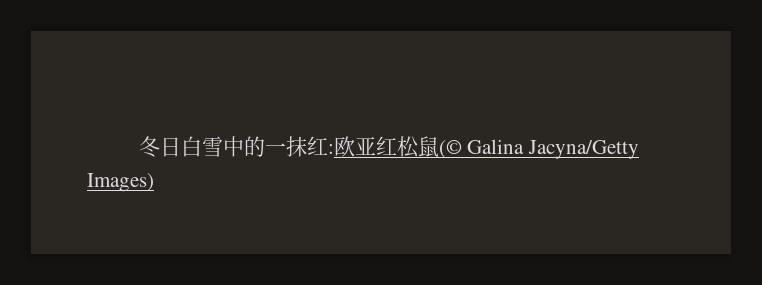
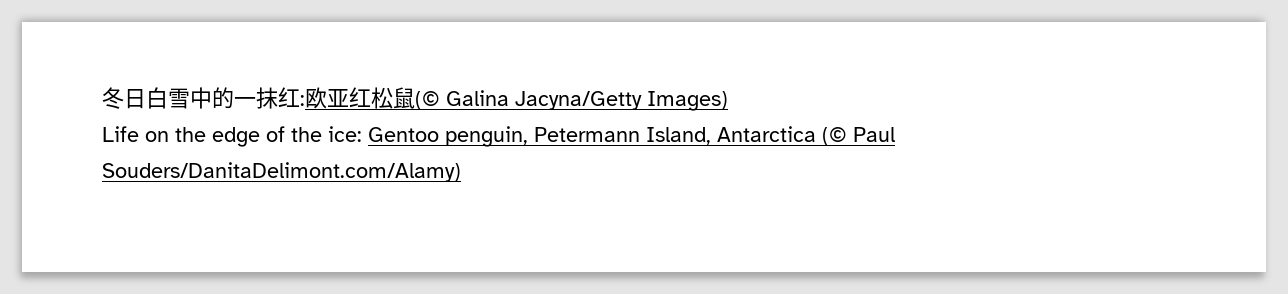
(154, 182) none -> [102,126,895,147] [102,162,461,182] // Life on the edge of the ice: Gentoo penguin, Petermann Island, Antarctica (© Paul Souders/DanitaDelimont.com/Alamy)

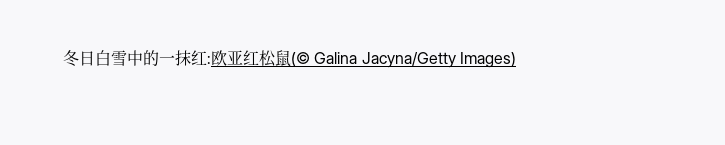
[102,126,895,147] [102,162,461,182] // Life on the edge of the ice: Gentoo penguin, Petermann Island, Antarctica (© Paul Souders/DanitaDelimont.com/Alamy) -> (516, 60) none

